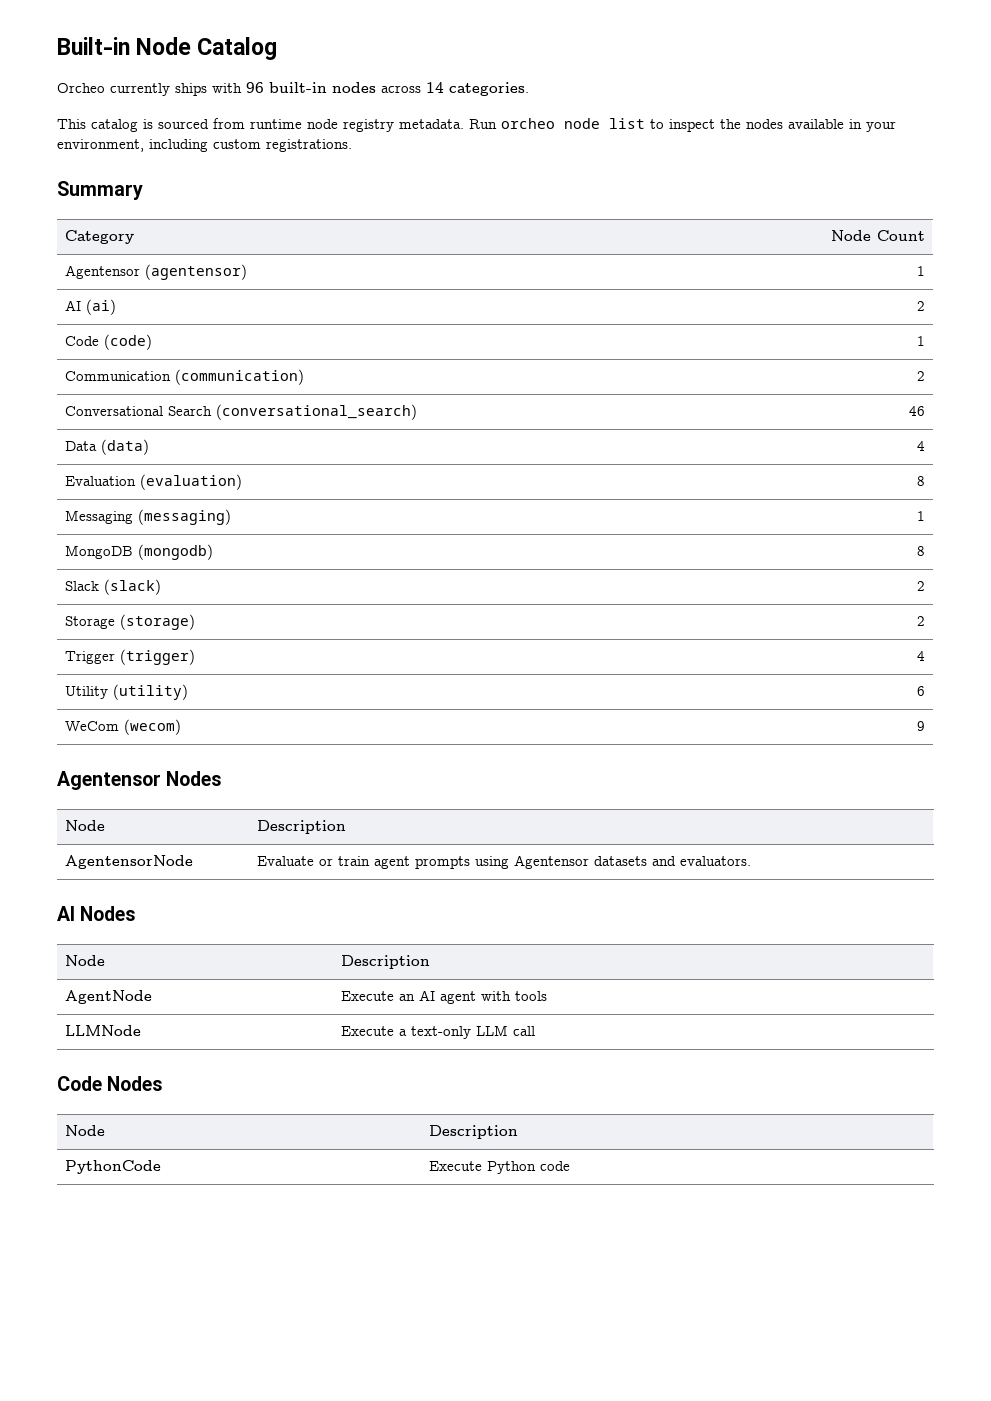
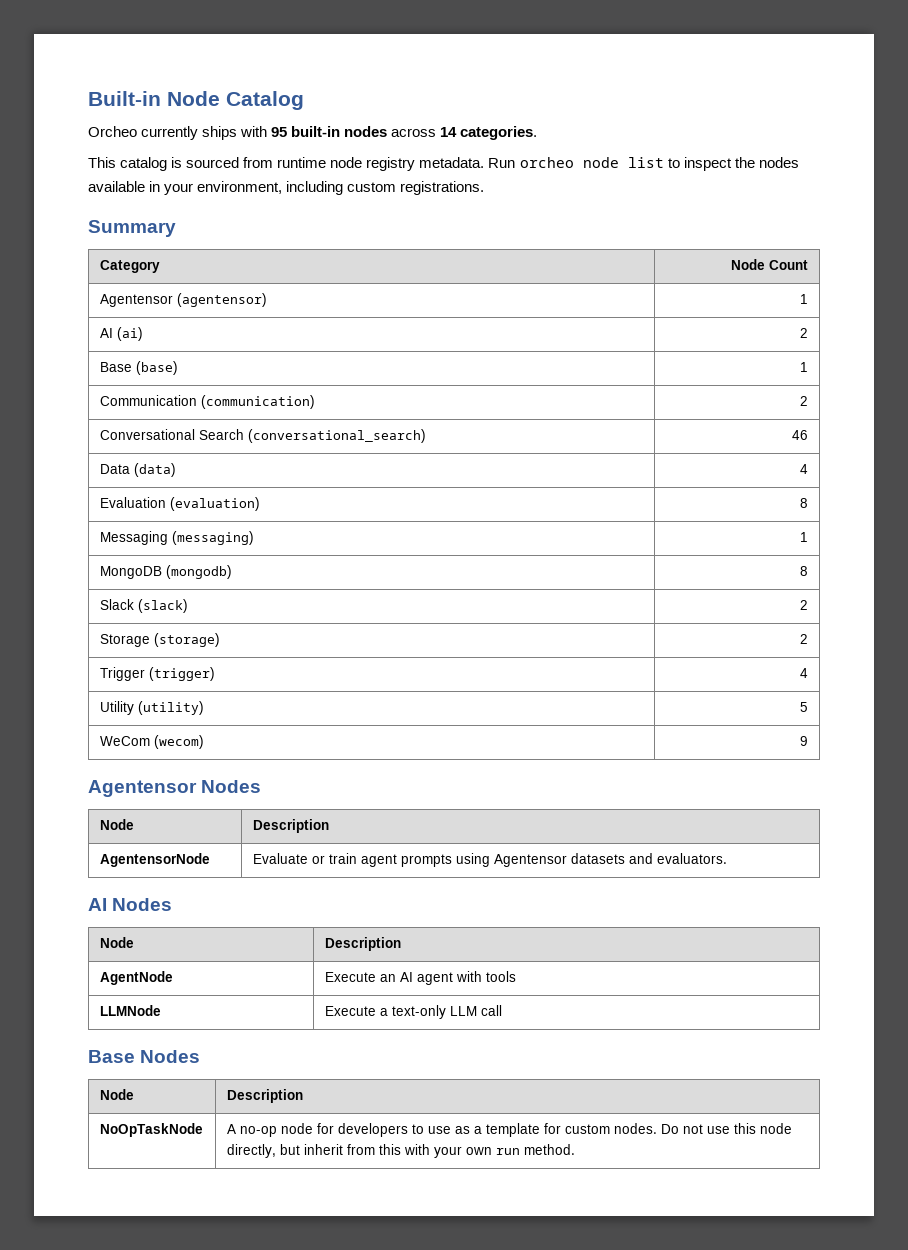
[246,82,264,93] 96 -> [271,127,288,137] 95
[64,334,152,350] Code (code) -> [99,361,178,375] Base (base)
[917,686,926,696] 6 -> [800,702,809,712] 5
[57,1076,163,1091] [64,1125,105,1136] [428,1125,518,1139] [64,1160,161,1174] [428,1161,570,1174] Code Nodes // Node | Description // PythonCode | Execute Python code -> [88,1050,201,1063] [99,1089,134,1100] [226,1089,303,1103] [99,1123,203,1137] [226,1123,792,1137] [226,1144,575,1158] Base Nodes // Node | Description // NoOpTaskNode | A no-op node for developers to use as a template for custom nodes. Do not use this node directly, but inherit from this with your own run method.

